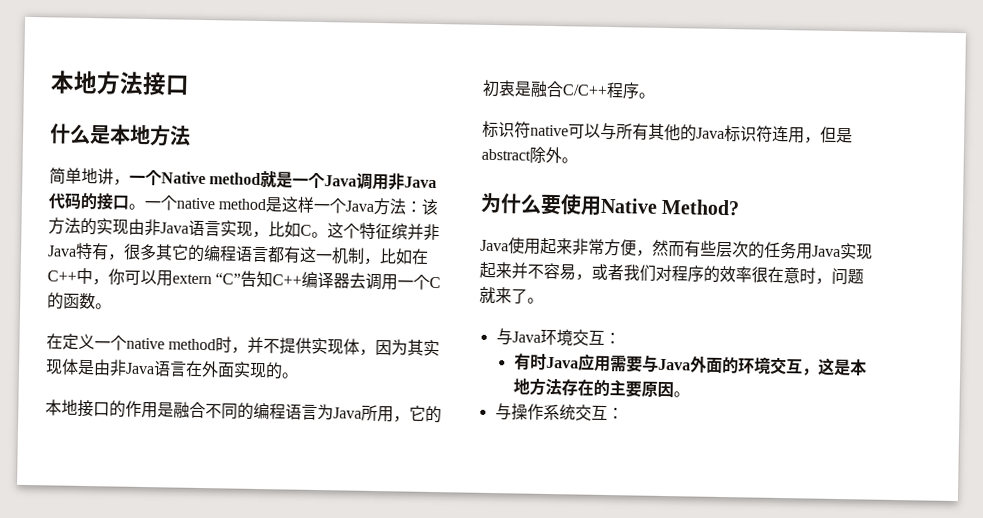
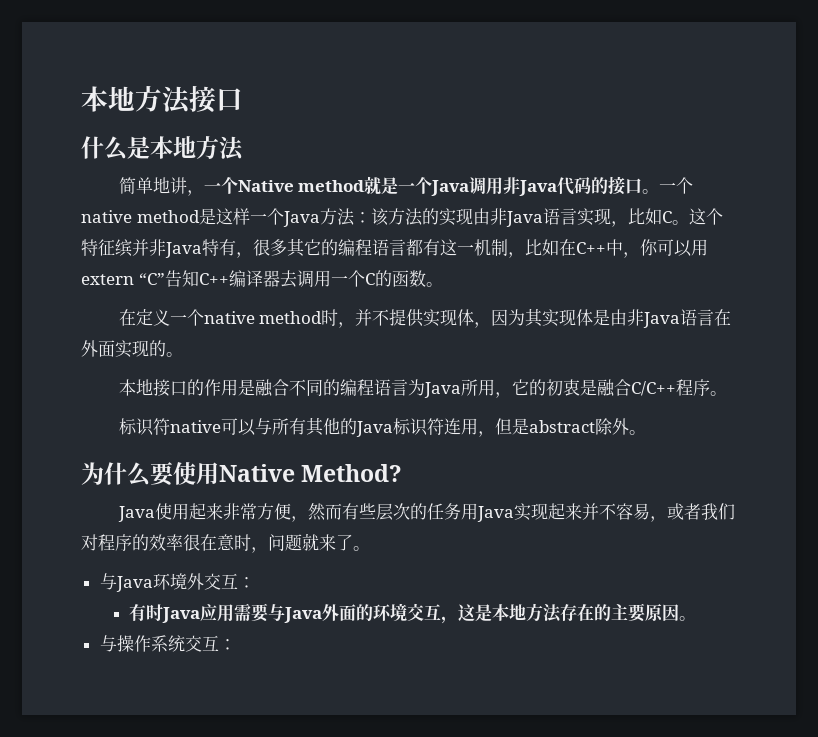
(573, 338) none -> [186,573,204,590] 外

